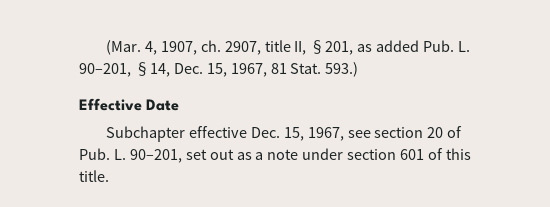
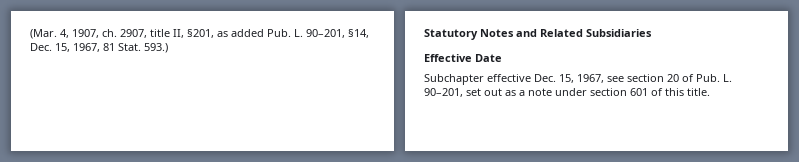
(359, 69) none -> [424,29,652,40] // Statutory Notes and Related Subsidiaries

